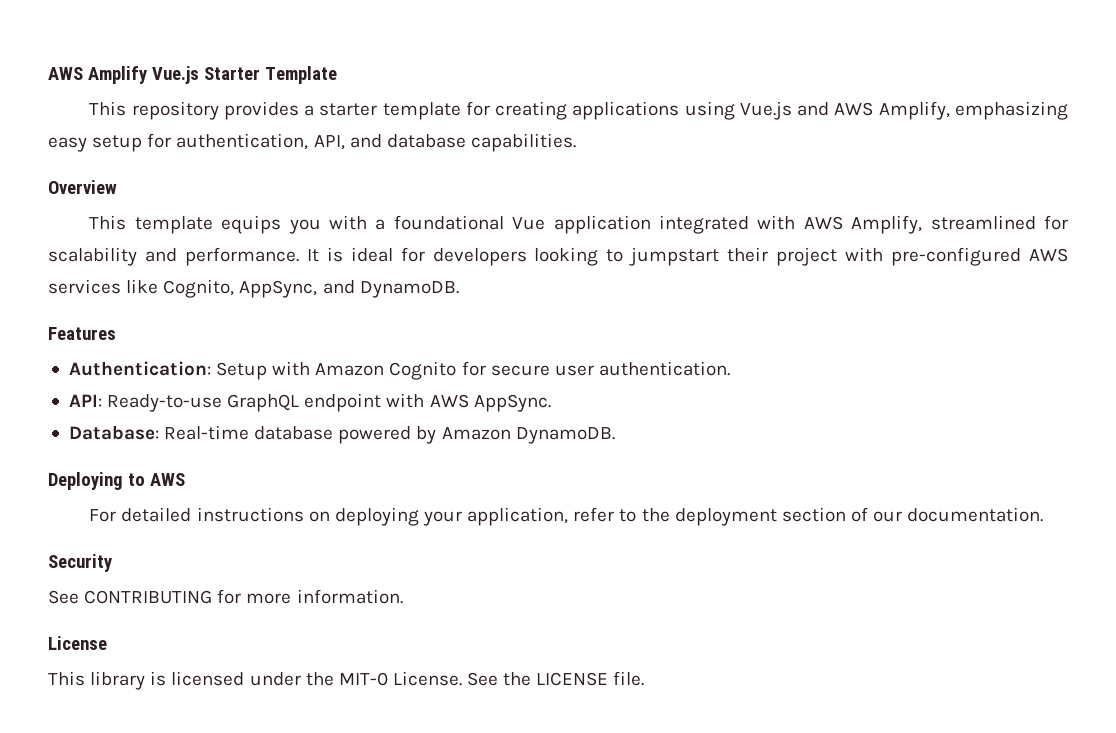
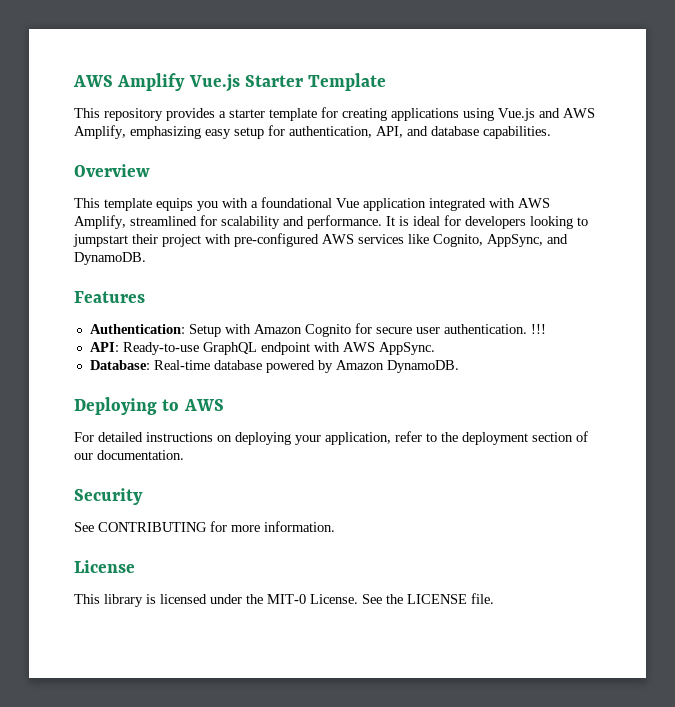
(730, 368) none -> [530,324,546,334] !!!

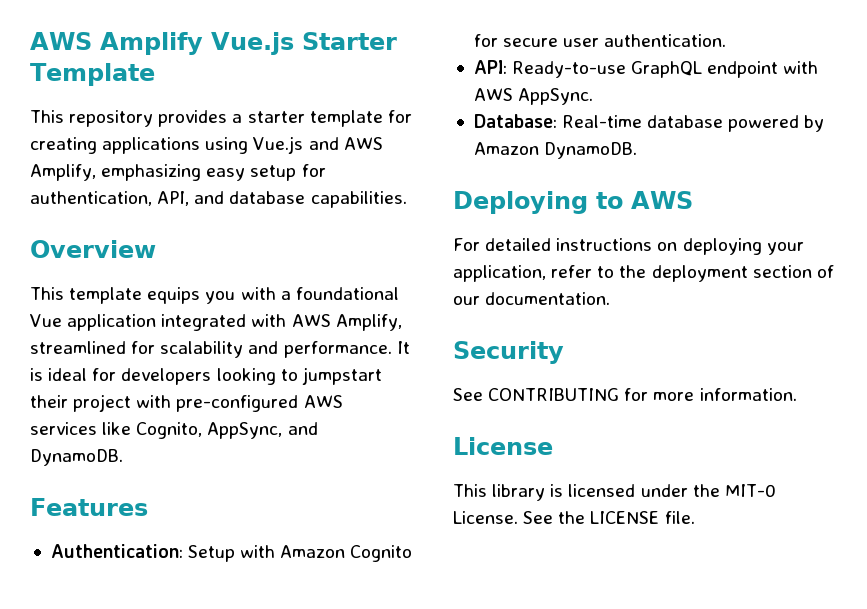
[530,324,546,334] !!! -> (727, 40) none

